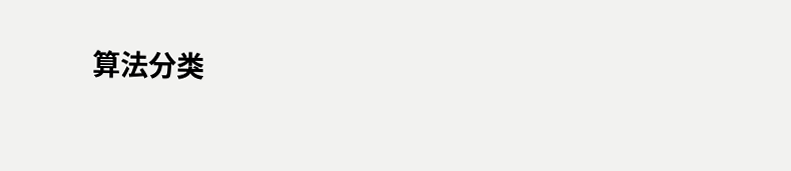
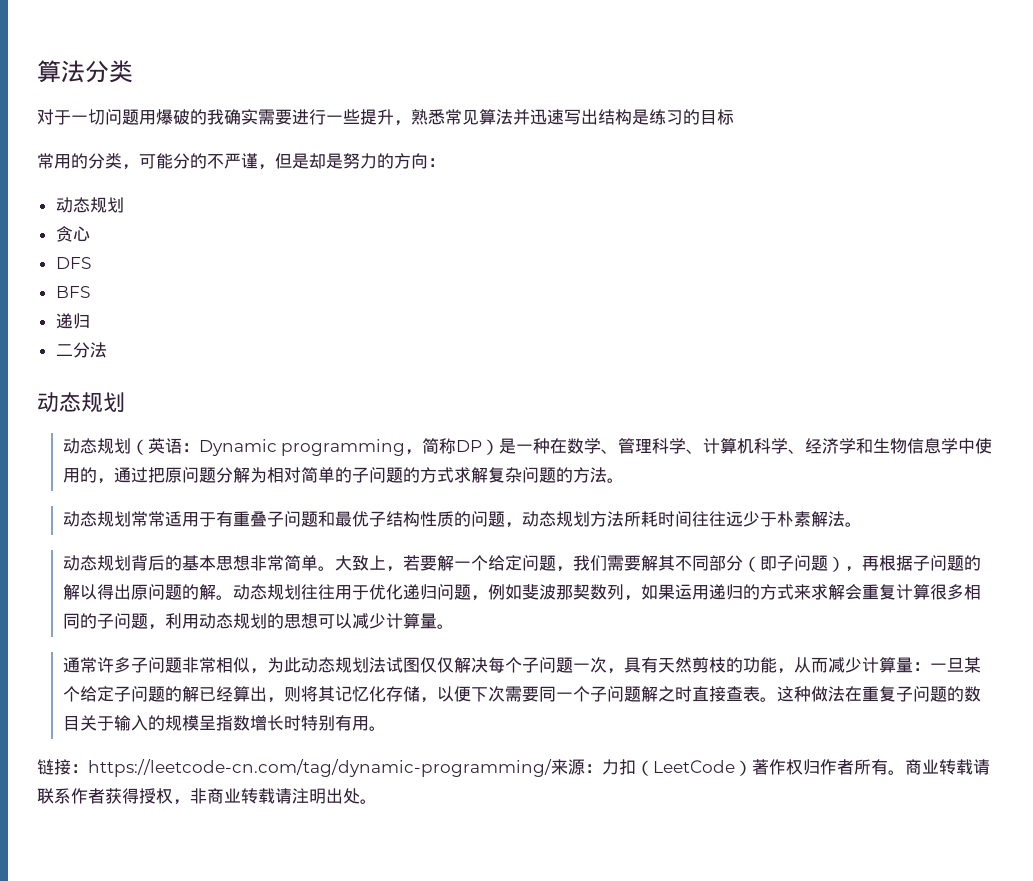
(205, 66) none -> [37,109,734,126] [37,153,445,170] [55,197,124,213] [55,226,90,242] [55,257,91,269] [55,286,90,298] [55,313,90,329] [55,342,107,358] [37,392,125,413] [62,438,993,456] [62,467,624,484] [62,511,862,528] [62,555,981,572] [62,584,981,601] [62,613,454,630] [62,657,981,674] [62,686,981,703] [62,715,386,731] [37,759,990,777] [37,788,377,805] // 对于一切问题用爆破的我确实需要进行一些提升，熟悉常见算法并迅速写出结构是练习的目标 // 常用的分类，可能分的不严谨，但是却是努力的方向： // 动态规划 // 贪心 // DFS // BFS // 递归 // 二分法 // 动态规划 // 动态规划（英语：Dynamic programming，简称DP）是一种在数学、管理科学、计算机科学、经济学和生物信息学中使用的，通过把原问题分解为相对简单的子问题的方式求解复杂问题的方法。 // 动态规划常常适用于有重叠子问题和最优子结构性质的问题，动态规划方法所耗时间往往远少于朴素解法。 // 动态规划背后的基本思想非常简单。大致上，若要解一个给定问题，我们需要解其不同部分（即子问题），再根据子问题的解以得出原问题的解。动态规划往往用于优化递归问题，例如斐波那契数列，如果运用递归的方式来求解会重复计算很多相同的子问题，利用动态规划的思想可以减少计算量。 // 通常许多子问题非常相似，为此动态规划法试图仅仅解决每个子问题一次，具有天然剪枝的功能，从而减少计算量：一旦某个给定子问题的解已经算出，则将其记忆化存储，以便下次需要同一个子问题解之时直接查表。这种做法在重复子问题的数目关于输入的规模呈指数增长时特别有用。 // 链接：https://leetcode-cn.com/tag/dynamic-programming/来源：力扣（LeetCode）著作权归作者所有。商业转载请联系作者获得授权，非商业转载请注明出处。

